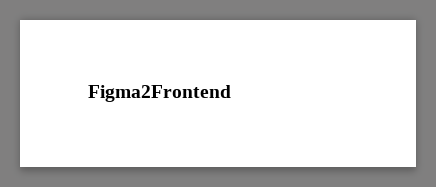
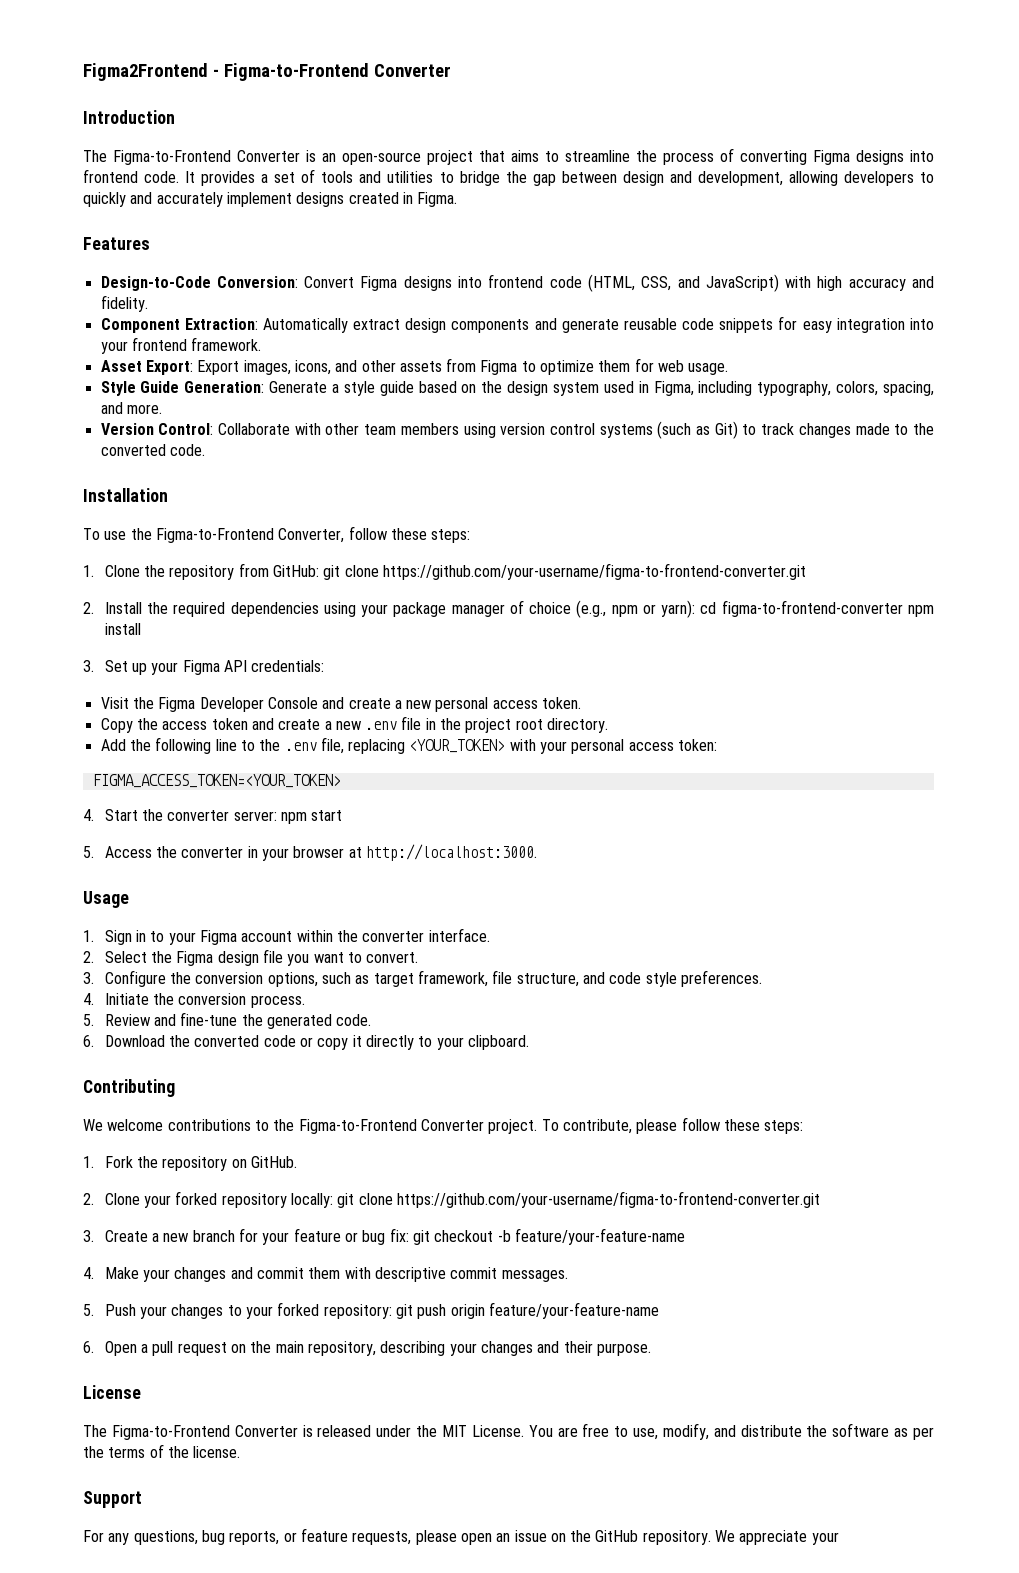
(231, 93) none -> [212,63,451,81] [83,110,175,124] [83,148,934,165] [83,169,934,186] [83,192,458,207] [83,237,150,250] [100,274,934,292] [100,295,148,312] [100,316,934,333] [100,337,262,354] [100,358,729,375] [100,381,935,396] [100,402,162,414] [100,421,934,439] [100,444,205,456] [83,488,168,502] [83,526,471,543] [83,563,807,580] [83,600,934,618] [104,623,141,635] [83,660,325,675] [100,697,582,712] [100,716,609,733] [100,737,718,754] [92,774,341,788] [83,809,343,824] [83,844,538,861] [83,891,129,908] [83,928,490,945] [83,949,419,966] [83,970,762,987] [83,993,305,1008] [83,1012,372,1029] [83,1035,530,1050] [83,1079,175,1097] [83,1117,804,1134] [83,1156,298,1171] [83,1191,821,1208] [83,1228,685,1245] [83,1267,568,1282] [83,1302,660,1319] [83,1341,651,1356] [83,1385,141,1399] [83,1423,935,1440] [83,1444,241,1458] [83,1491,142,1508] [83,1528,839,1545] - Figma-to-Frontend Converter // Introduction // The Figma-to-Frontend Converter is an open-source project that aims to streamline the process of converting Figma designs into frontend code. It provides a set of tools and utilities to bridge the gap between design and development, allowing developers to quickly and accurately implement designs created in Figma. // Features // Design-to-Code Conversion: Convert Figma designs into frontend code (HTML, CSS, and JavaScript) with high accuracy and fidelity. // Component Extraction: Automatically extract design components and generate reusable code snippets for easy integration into your frontend framework. // Asset Export: Export images, icons, and other assets from Figma to optimize them for web usage. // Style Guide Generation: Generate a style guide based on the design system used in Figma, including typography, colors, spacing, and more. // Version Control: Collaborate with other team members using version control systems (such as Git) to track changes made to the converted code. // Installation // To use the Figma-to-Frontend Converter, follow these steps: // 1. Clone the repository from GitHub: git clone https://github.com/your-username/figma-to-frontend-converter.git // 2. Install the required dependencies using your package manager of choice (e.g., npm or yarn): cd figma-to-frontend-converter npm install // 3. Set up your Figma API credentials: // Visit the Figma Developer Console and create a new personal access token. // Copy the access token and create a new .env file in the project root directory. // Add the following line to the .env file, replacing <YOUR_TOKEN> with your personal access token: // FIGMA_ACCESS_TOKEN=<YOUR_TOKEN> // 4. Start the converter server: npm start // 5. Access the converter in your browser at http://localhost:3000. // Usage // 1. Sign in to your Figma account within the converter interface. // 2. Select the Figma design file you want to convert. // 3. Configure the conversion options, such as target framework, file structure, and code style preferences. // 4. Initiate the conversion process. // 5. Review and fine-tune the generated code. // 6. Download the converted code or copy it directly to your clipboard. // Contributing // We welcome contributions to the Figma-to-Frontend Converter project. To contribute, please follow these steps: // 1. Fork the repository on GitHub. // 2. Clone your forked repository locally: git clone https://github.com/your-username/figma-to-frontend-converter.git // 3. Create a new branch for your feature or bug fix: git checkout -b feature/your-feature-name // 4. Make your changes and commit them with descriptive commit messages. // 5. Push your changes to your forked repository: git push origin feature/your-feature-name // 6. Open a pull request on the main repository, describing your changes and their purpose. // License // The Figma-to-Frontend Converter is released under the MIT License. You are free to use, modify, and distribute the software as per the terms of the license. // Support // For any questions, bug reports, or feature requests, please open an issue on the GitHub repository. We appreciate your

